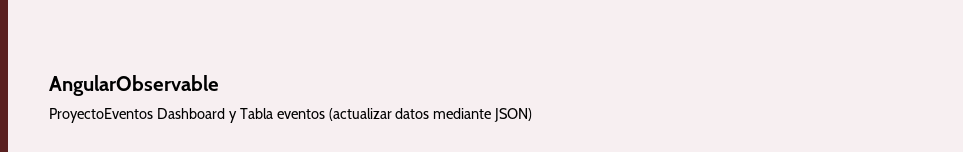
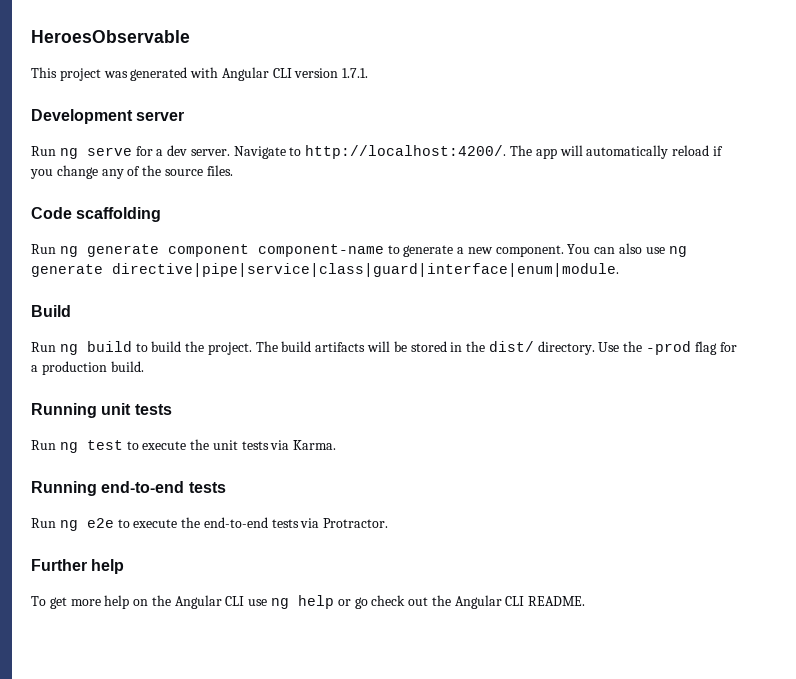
[49,75,219,96] [49,108,533,123] AngularObservable // ProyectoEventos Dashboard y Tabla eventos (actualizar datos mediante JSON) -> [31,30,190,43] [31,67,369,81] [31,109,185,124] [31,145,723,159] [30,165,233,179] [31,207,162,222] [31,243,687,257] [31,263,619,277] [31,305,71,317] [31,341,737,355] [31,361,144,375] [31,403,172,418] [31,439,337,453] [31,481,226,496] [31,517,389,531] [31,559,125,574] [31,595,586,609] HeroesObservable // This project was generated with Angular CLI version 1.7.1. // Development server // Run ng serve for a dev server. Navigate to http://localhost:4200/. The app will automatically reload if you change any of the source files. // Code scaffolding // Run ng generate component component-name to generate a new component. You can also use ng generate directive|pipe|service|class|guard|interface|enum|module. // Build // Run ng build to build the project. The build artifacts will be stored in the dist/ directory. Use the -prod flag for a production build. // Running unit tests // Run ng test to execute the unit tests via Karma. // Running end-to-end tests // Run ng e2e to execute the end-to-end tests via Protractor. // Further help // To get more help on the Angular CLI use ng help or go check out the Angular CLI README.

